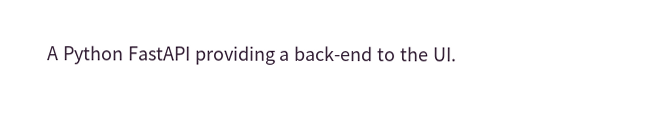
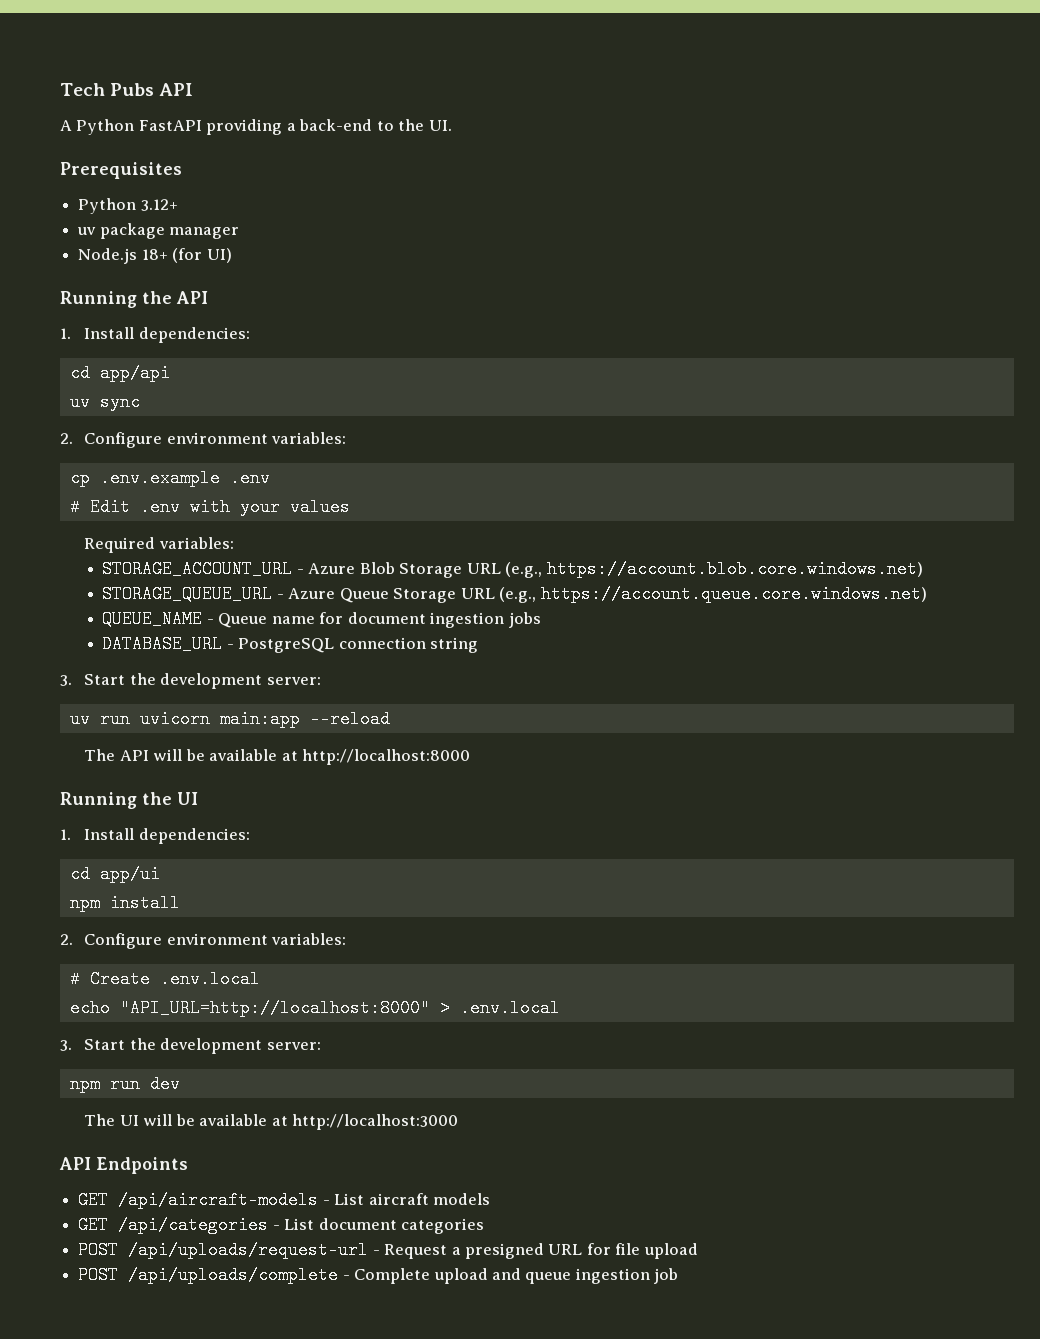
(47, 53) none -> [60,83,194,96] Tech Pubs API //
(457, 54) none -> [60,162,182,179] [78,198,178,214] [77,223,240,239] [78,248,232,264] [60,291,208,308] [60,327,250,343] [69,364,170,382] [69,393,140,411] [60,432,347,448] [69,469,270,487] [69,498,350,516] [84,537,234,553] [102,560,923,578] [102,585,927,603] [102,610,541,628] [102,635,479,653] [60,673,321,689] [69,710,390,728] [84,749,471,765] [60,792,198,809] [60,828,250,844] [69,865,160,883] [69,894,180,912] [60,933,347,949] [69,970,260,988] [69,999,560,1017] [60,1038,321,1054] [69,1075,180,1093] [84,1114,459,1130] [59,1157,188,1174] [78,1191,490,1209] [78,1216,484,1234] [78,1241,698,1259] [78,1266,679,1284] // Prerequisites // Python 3.12+ // uv package manager // Node.js 18+ (for UI) // Running the API // 1. Install dependencies: // cd app/api // uv sync // 2. Configure environment variables: // cp .env.example .env // # Edit .env with your values // Required variables: // STORAGE_ACCOUNT_URL - Azure Blob Storage URL (e.g., https://account.blob.core.windows.net) // STORAGE_QUEUE_URL - Azure Queue Storage URL (e.g., https://account.queue.core.windows.net) // QUEUE_NAME - Queue name for document ingestion jobs // DATABASE_URL - PostgreSQL connection string // 3. Start the development server: // uv run uvicorn main:app --reload // The API will be available at http://localhost:8000 // Running the UI // 1. Install dependencies: // cd app/ui // npm install // 2. Configure environment variables: // # Create .env.local // echo "API_URL=http://localhost:8000" > .env.local // 3. Start the development server: // npm run dev // The UI will be available at http://localhost:3000 // API Endpoints // GET /api/aircraft-models - List aircraft models // GET /api/categories - List document categories // POST /api/uploads/request-url - Request a presigned URL for file upload // POST /api/uploads/complete - Complete upload and queue ingestion job

